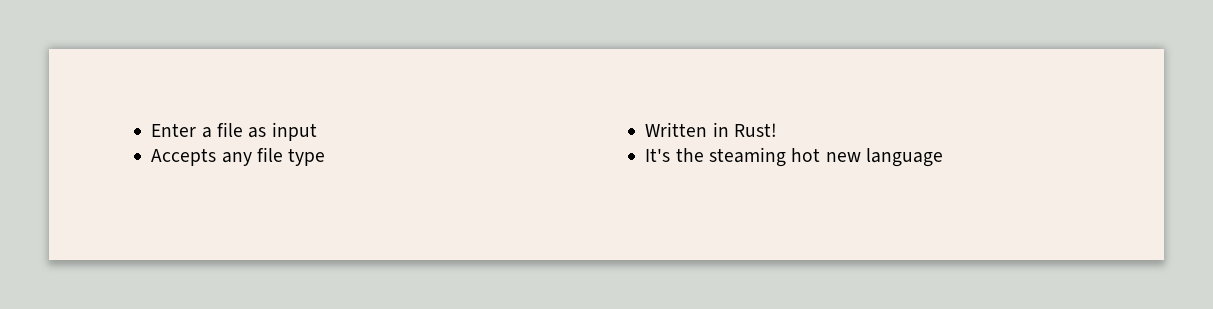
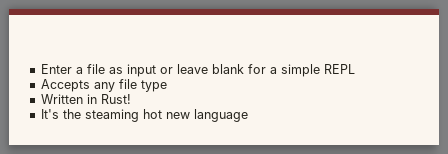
(317, 131) none -> [159,64,355,77] or leave blank for a simple REPL

